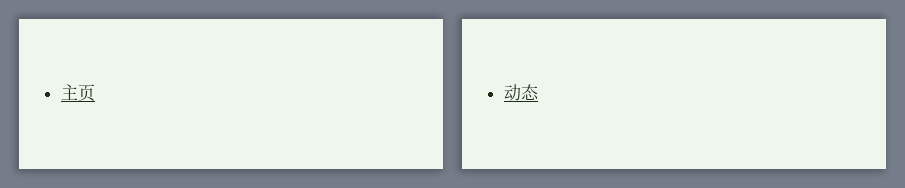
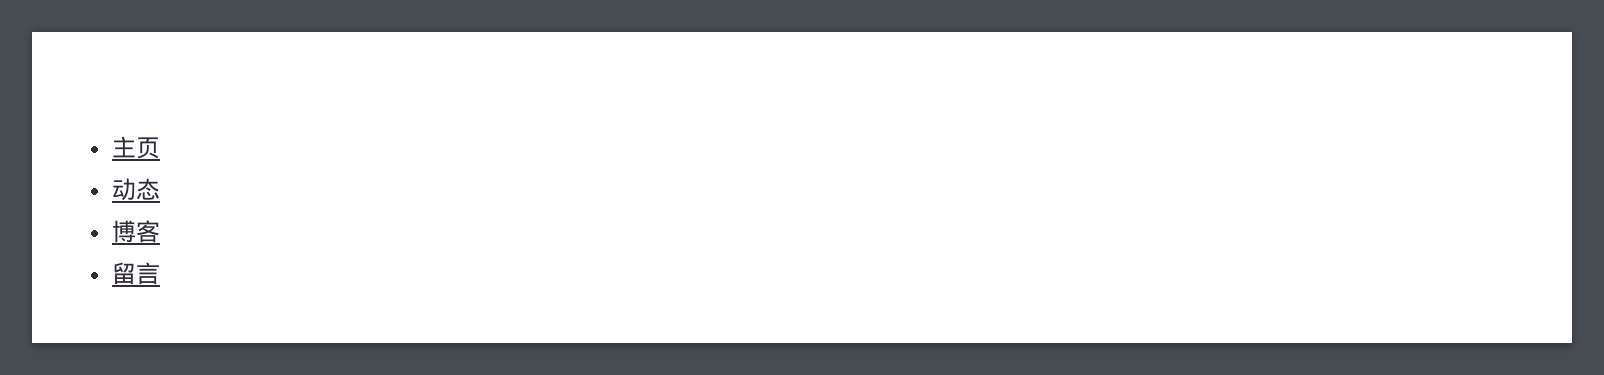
(539, 92) none -> [112,220,161,243] [112,262,161,285] // 博客 // 留言

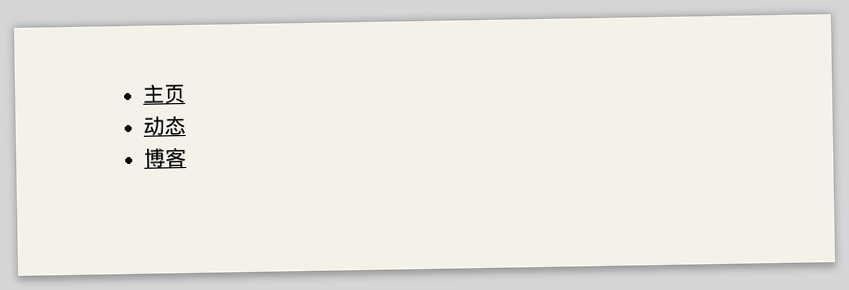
[112,262,161,285] // 留言 -> (187, 157) none

